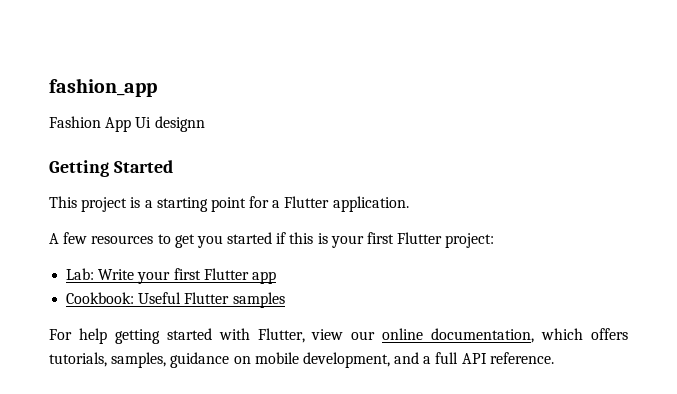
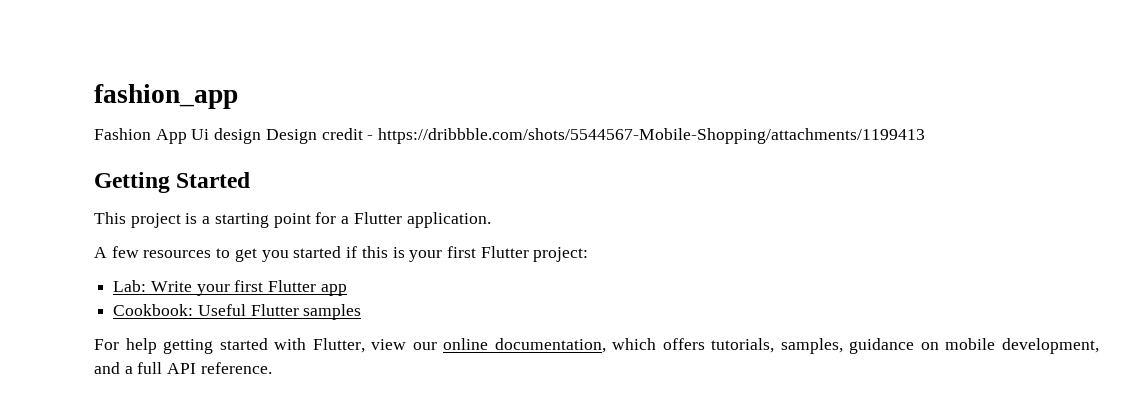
[154,116,205,132] designn -> [214,128,926,144] design Design credit - https://dribbble.com/shots/5544567-Mobile-Shopping/attachments/1199413

